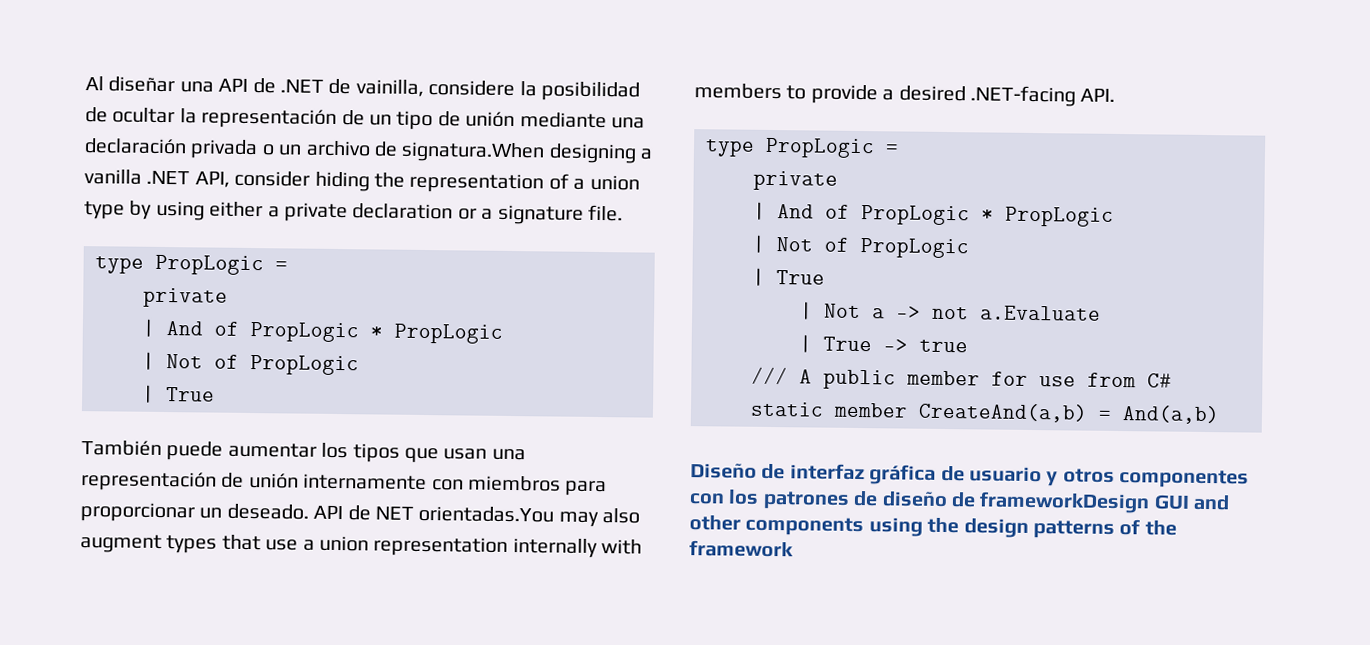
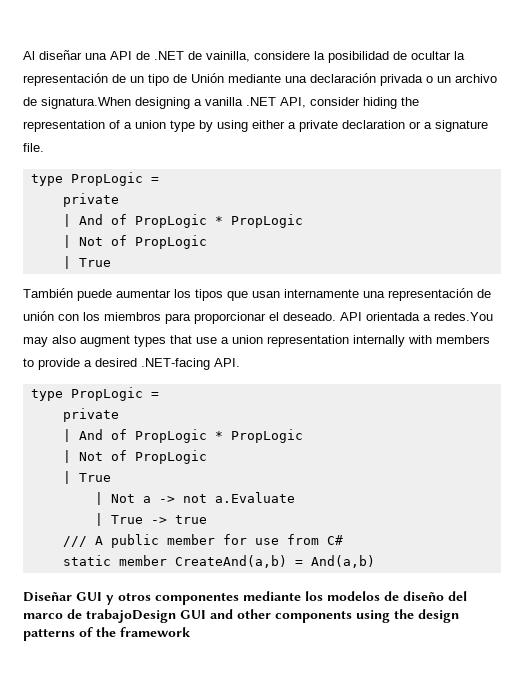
[465,111,516,128] unión -> [191,73,224,83] Unión
(488, 454) none -> [284,289,359,298] internamente
[303,473,464,491] internamente con -> [58,312,100,321] con los
[199,507,223,519] un -> [269,312,279,321] el
[347,505,555,523] de NET orientadas.You -> [366,312,493,321] orientada a redes.You
[690,463,1250,489] [689,489,1151,514] Diseño de interfaz gráfica de usuario y otros componentes con los patrones de diseño de frameworkDesign -> [23,591,467,605] [23,609,176,623] Diseñar GUI y otros componentes mediante los modelos de diseño del marco de trabajoDesign

